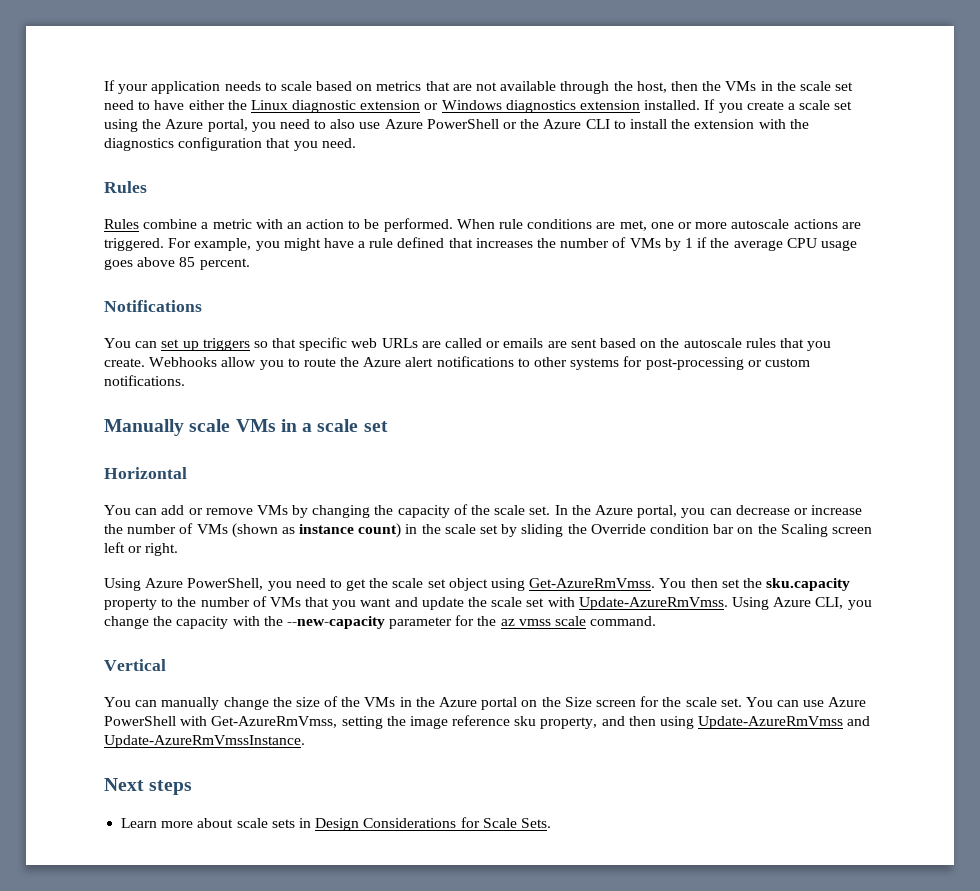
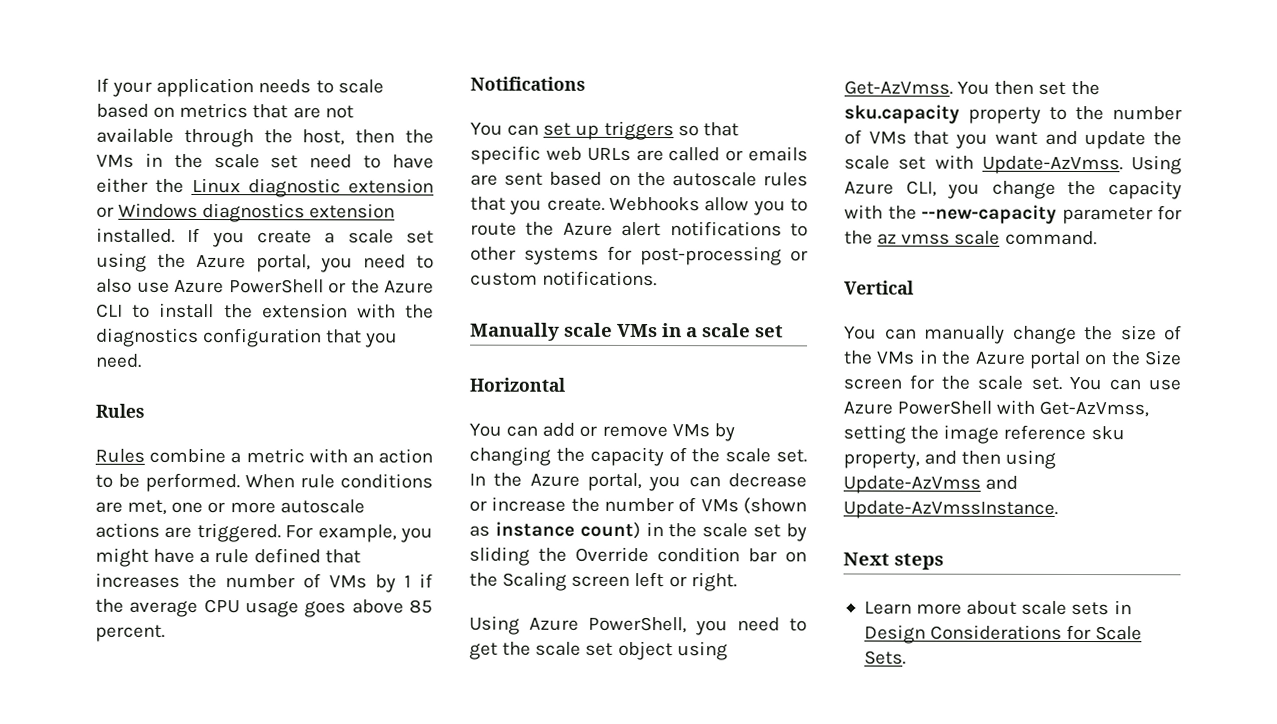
[529,578,656,588] Get-AzureRmVmss. -> [844,80,953,95] Get-AzVmss.
[578,597,728,610] Update-AzureRmVmss. -> [981,155,1123,175] Update-AzVmss.
[211,716,338,728] Get-AzureRmVmss, -> [1039,400,1150,418] Get-AzVmss,
[698,716,871,729] [104,735,305,748] Update-AzureRmVmss and Update-AzureRmVmssInstance. -> [843,475,1019,494] [843,500,1058,519] Update-AzVmss and Update-AzVmssInstance.

